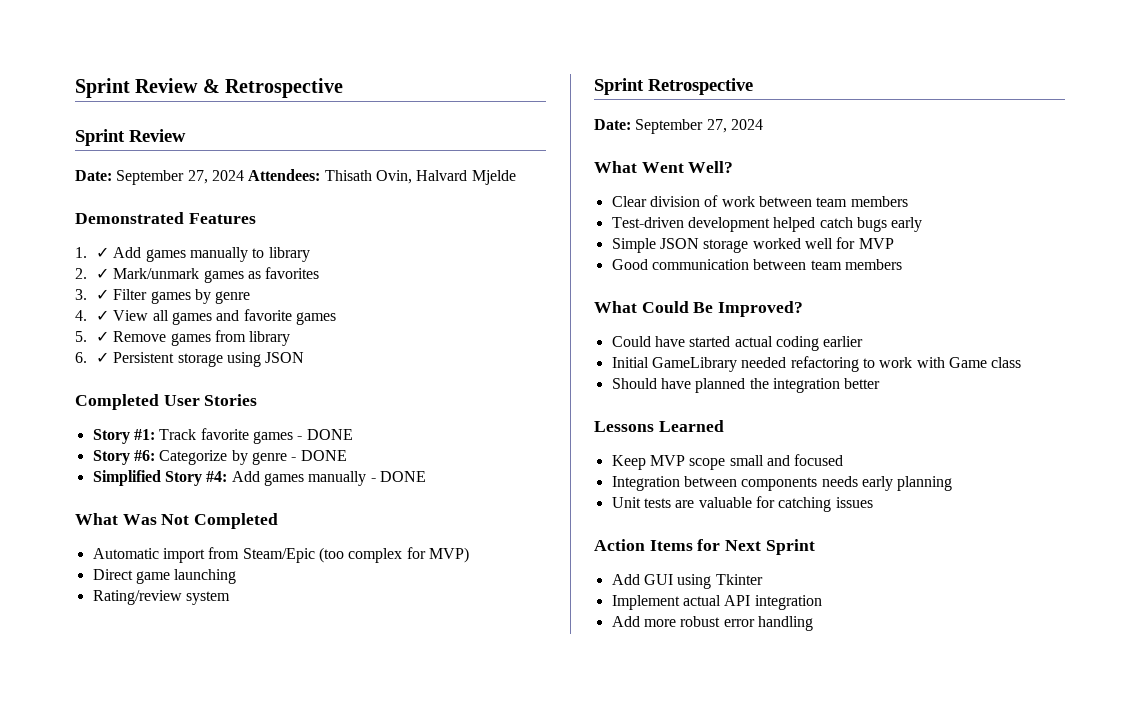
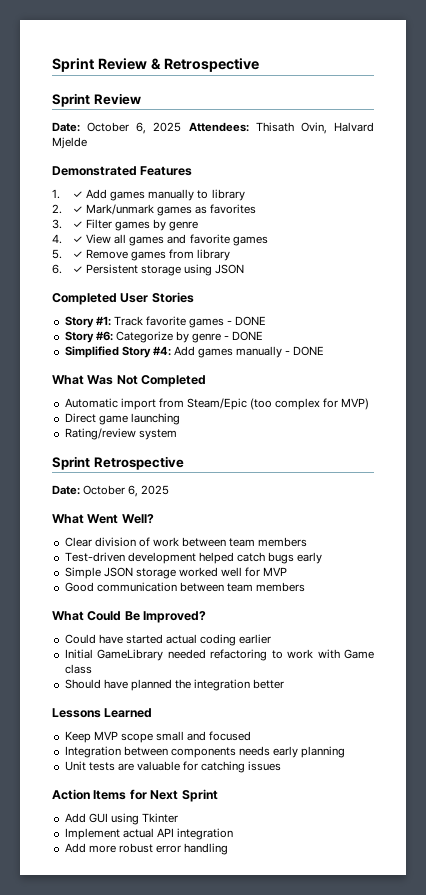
[116,170,244,185] September 27, 2024 -> [87,122,182,134] October 6, 2025
[635,119,763,134] September 27, 2024 -> [83,485,170,497] October 6, 2025

